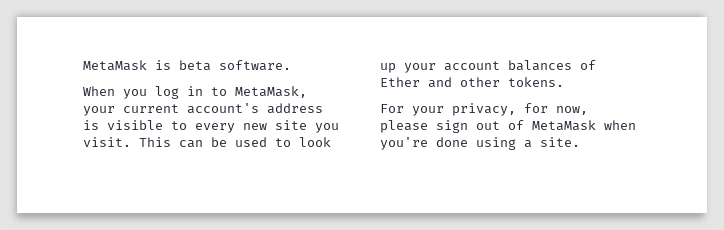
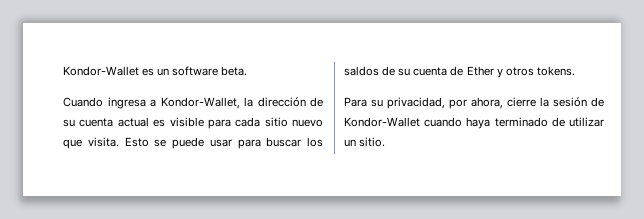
[83,60,291,71] [83,86,307,99] [83,103,323,116] [83,120,339,133] [83,137,331,148] [380,60,596,73] [380,77,564,88] [380,103,588,116] [380,120,636,133] [380,137,580,150] MetaMask is beta software. // When you log in to MetaMask, your current account's address is visible to every new site you visit. This can be used to look up your account balances of Ether and other tokens. // For your privacy, for now, please sign out of MetaMask when you're done using a site. -> [63,66,248,76] [63,97,323,109] [63,117,323,129] [63,137,323,149] [344,66,575,78] [344,97,604,109] [344,117,604,129] [344,137,386,147] Kondor-Wallet es un software beta. // Cuando ingresa a Kondor-Wallet, la dirección de su cuenta actual es visible para cada sitio nuevo que visita. Esto se puede usar para buscar los saldos de su cuenta de Ether y otros tokens. // Para su privacidad, por ahora, cierre la sesión de Kondor-Wallet cuando haya terminado de utilizar un sitio.

